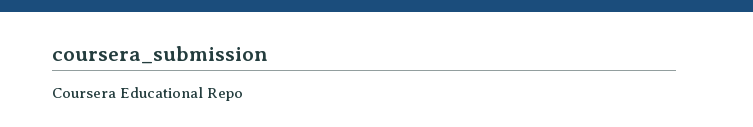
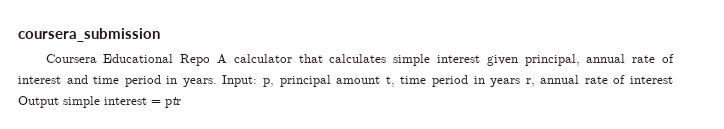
(244, 94) none -> [217,54,674,66] [18,75,673,87] [18,96,181,108] A calculator that calculates simple interest given principal, annual rate of interest and time period in years. Input: p, principal amount t, time period in years r, annual rate of interest Output simple interest = ptr

